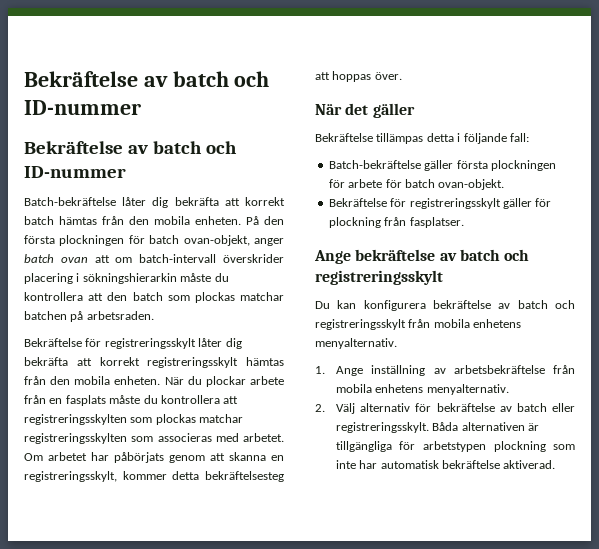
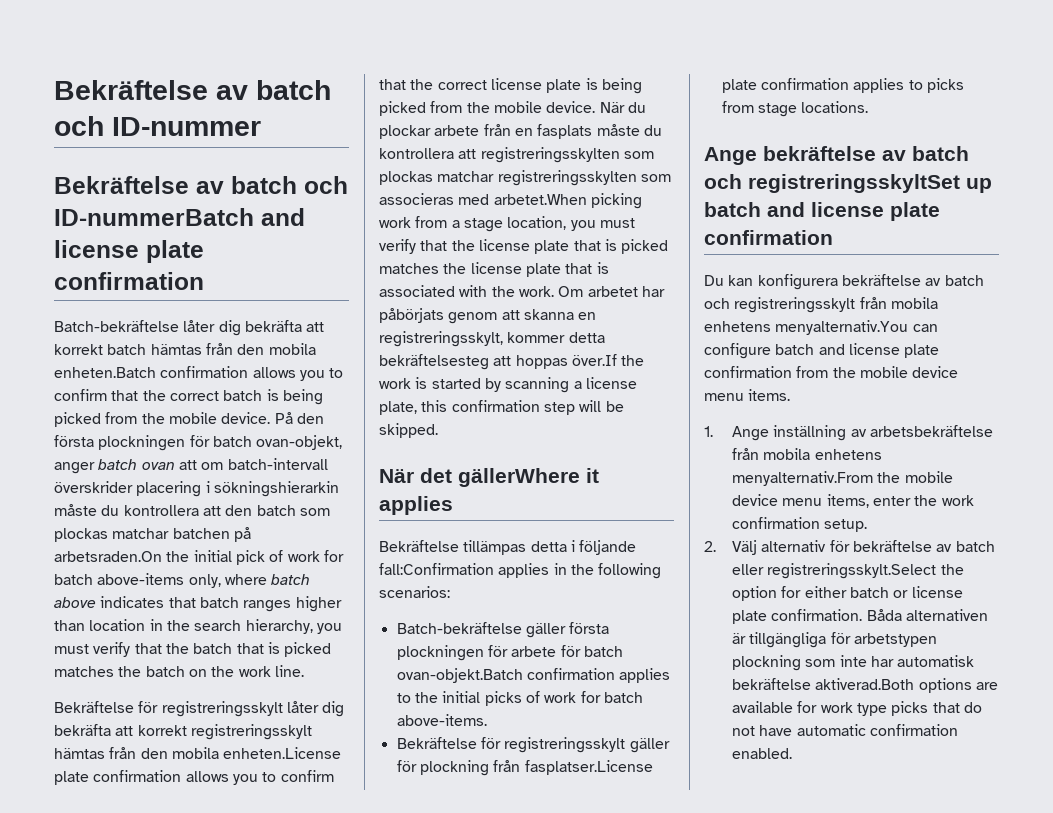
[24,166,126,178] ID-nummer -> [54,208,305,226] [54,240,204,263] [54,272,204,290] ID-nummerBatch and license plate confirmation
[195,216,241,225] enheten. -> [54,366,344,381] [54,389,323,405] [54,412,271,427] enheten.Batch confirmation allows you to confirm that the correct batch is being picked from the mobile device.
[86,311,154,320] arbetsraden. -> [54,550,344,565] [54,573,311,588] [54,596,342,612] [54,619,342,634] [54,642,332,657] [54,665,304,677] arbetsraden.On the initial pick of work for batch above-items only, where batch above indicates that batch ranges higher than location in the search hierarchy, you must verify that the batch that is picked matches the batch on the work line.
[114,376,161,385] enheten. -> [223,747,342,759] [54,770,334,785] [379,78,642,94] [379,101,596,116] enheten.License plate confirmation allows you to confirm that the correct license plate is being picked from the mobile device.
[243,433,284,442] arbetet. -> [493,193,642,209] [379,216,635,232] [379,239,669,254] [379,262,609,277] [379,285,554,297] arbetet.When picking work from a stage location, you must verify that the license plate that is picked matches the license plate that is associated with the work.
[374,72,402,80] över. -> [571,354,645,366] [379,377,637,393] [379,400,624,415] [379,423,438,438] över.If the work is started by scanning a license plate, this confirmation step will be skipped.
[372,103,415,118] gäller -> [458,468,599,487] [379,496,453,515] gällerWhere it applies
[509,133,529,142] fall: -> [379,563,662,579] [379,586,450,598] fall:Confirmation applies in the following scenarios:
[438,179,505,190] ovan-objekt. -> [396,668,671,683] [396,691,643,706] [396,714,487,726] ovan-objekt.Batch confirmation applies to the initial picks of work for batch above-items.
[409,217,464,228] fasplatser. -> [524,760,653,775] [721,78,964,93] [721,101,869,117] fasplatser.License plate confirmation applies to picks from stage locations.
[315,270,443,285] registreringsskylt -> [748,174,992,193] [704,202,940,221] [704,230,833,245] registreringsskyltSet up batch and license plate confirmation
[315,338,397,349] menyalternativ. -> [775,320,938,335] [704,343,940,359] [704,366,959,378] [704,389,791,401] menyalternativ.You can configure batch and license plate confirmation from the mobile device menu items.
[426,384,509,395] menyalternativ. -> [731,471,953,486] [731,494,974,508] [731,517,868,532] menyalternativ.From the mobile device menu items, enter the work confirmation setup.
[335,422,429,433] registreringsskylt. -> [767,563,964,579] [731,586,963,601] [731,609,863,624] registreringsskylt.Select the option for either batch or license plate confirmation.
[503,460,556,469] aktiverad. -> [815,678,998,693] [731,701,982,716] [731,724,958,736] [731,748,792,759] aktiverad.Both options are available for work type picks that do not have automatic confirmation enabled.

